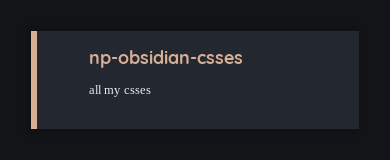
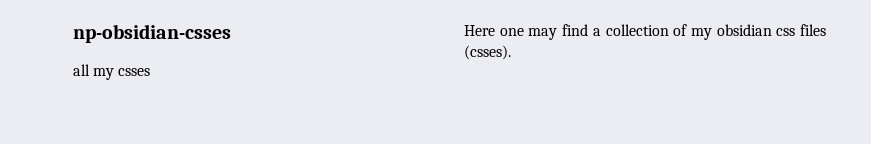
(151, 91) none -> [464,24,826,40] [464,45,511,60] // Here one may find a collection of my obsidian css files (csses).

